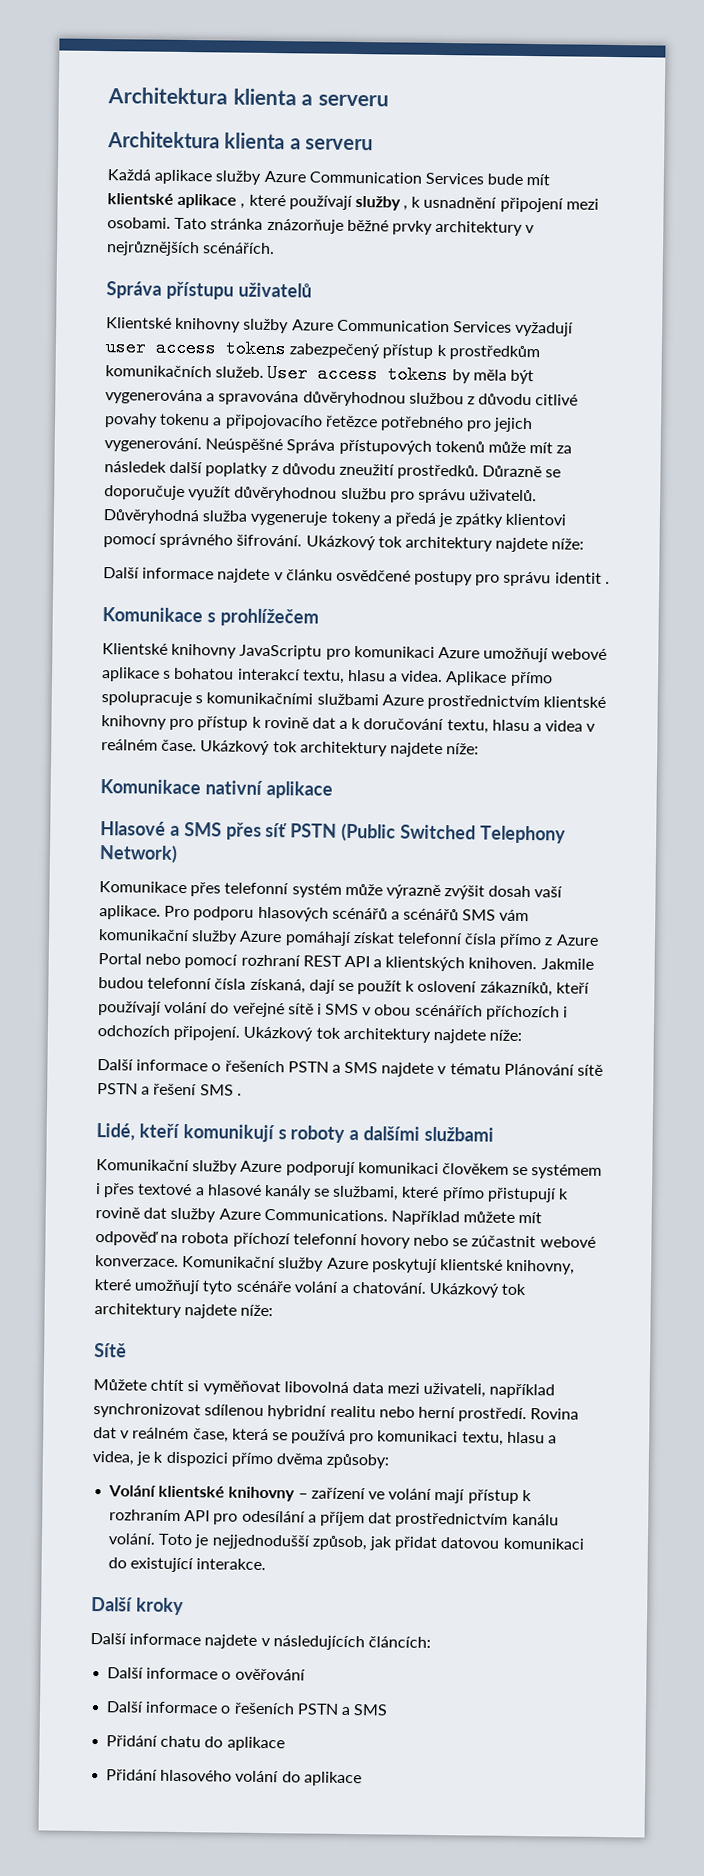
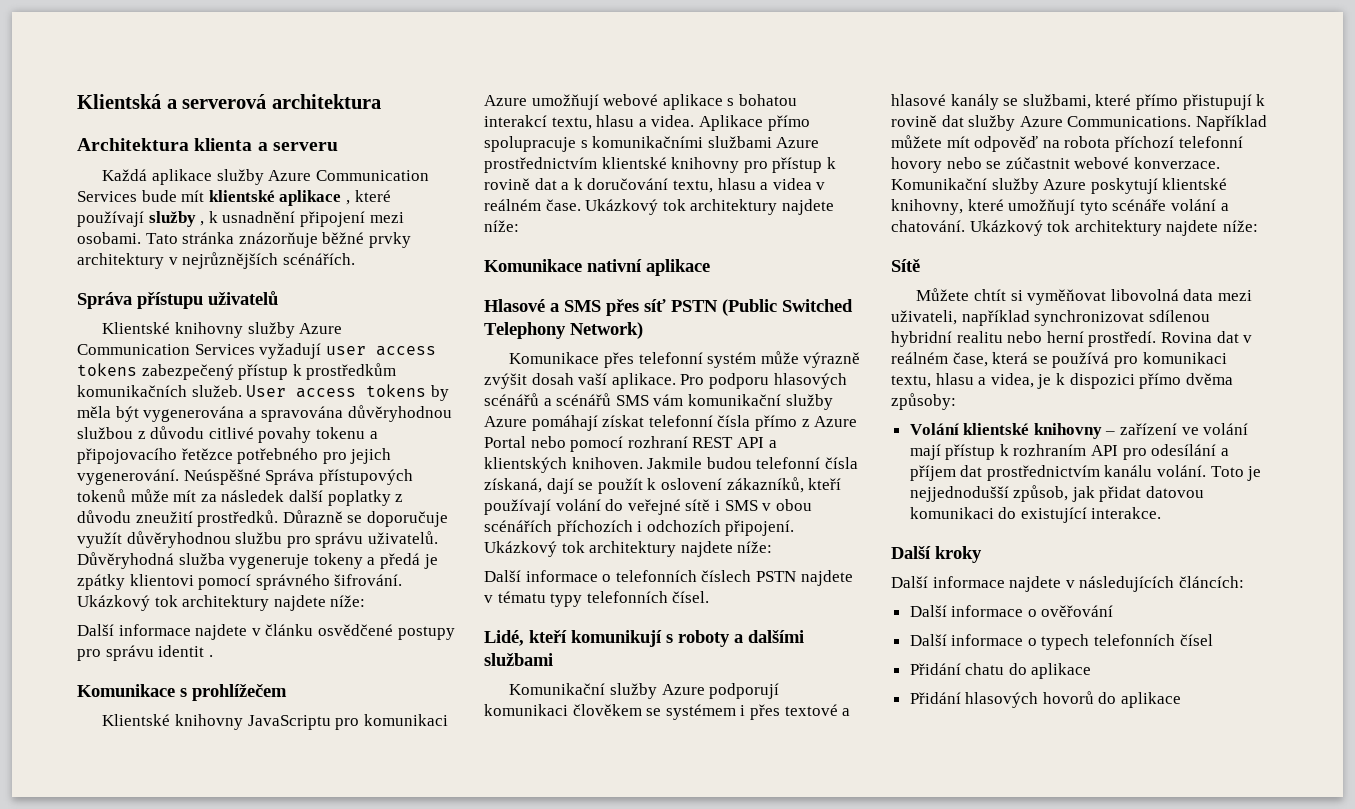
[107,87,390,107] Architektura klienta a serveru -> [77,94,381,109] Klientská a serverová architektura
[224,1060,604,1077] [97,1083,242,1096] řešeních PSTN a SMS najdete v tématu Plánování sítě PSTN a řešení SMS . -> [615,570,853,586] [484,591,710,607] telefonních číslech PSTN najdete v tématu typy telefonních čísel.
[233,1702,389,1716] řešeních PSTN a SMS -> [1041,634,1213,650] typech telefonních čísel
[160,1769,280,1783] hlasového volání -> [965,691,1094,708] hlasových hovorů

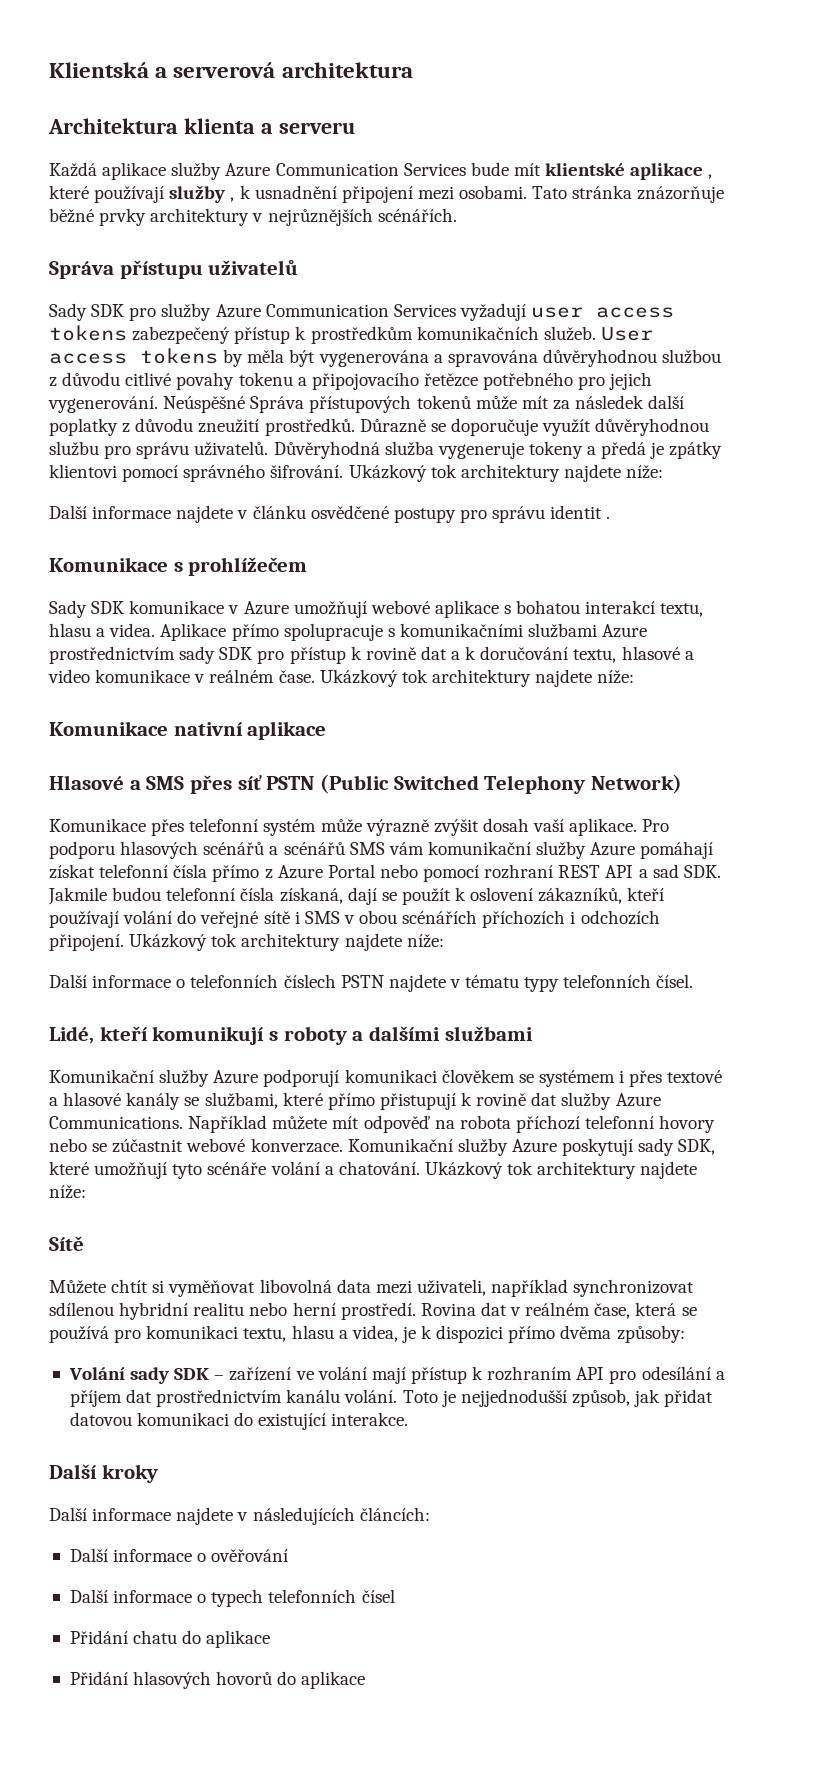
[102,322,243,338] Klientské knihovny -> [49,303,157,321] Sady SDK pro
[102,714,448,730] Klientské knihovny JavaScriptu pro komunikaci -> [49,600,240,618] Sady SDK komunikace v
[601,157,740,173] klientské knihovny -> [179,646,253,664] sady SDK
[717,178,812,190] hlasu a videa -> [621,646,694,660] [48,669,191,683] hlasové a video komunikace
[484,457,643,473] klientských knihoven. -> [652,864,721,878] sad SDK.
[1162,178,1228,190] [891,199,963,215] klientské knihovny, -> [638,1138,716,1156] sady SDK,
[963,423,1102,439] klientské knihovny -> [130,1367,210,1384] sady SDK

